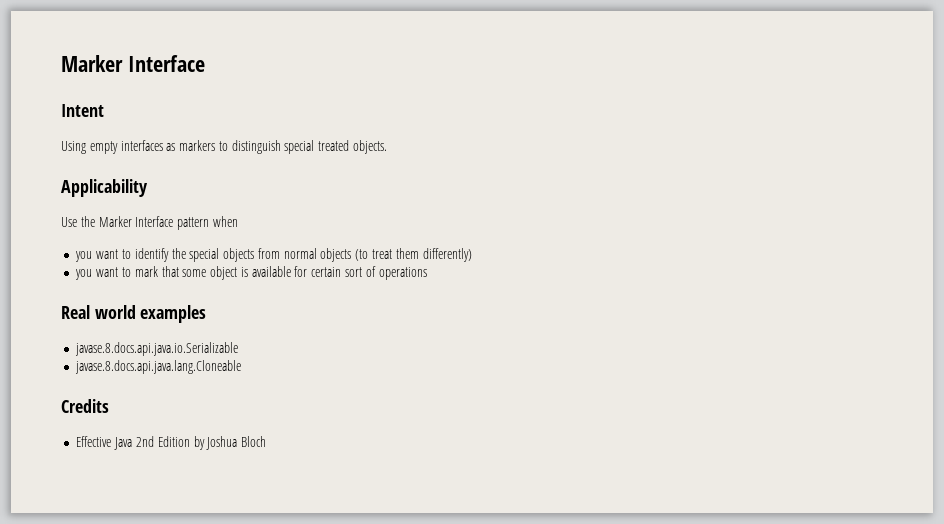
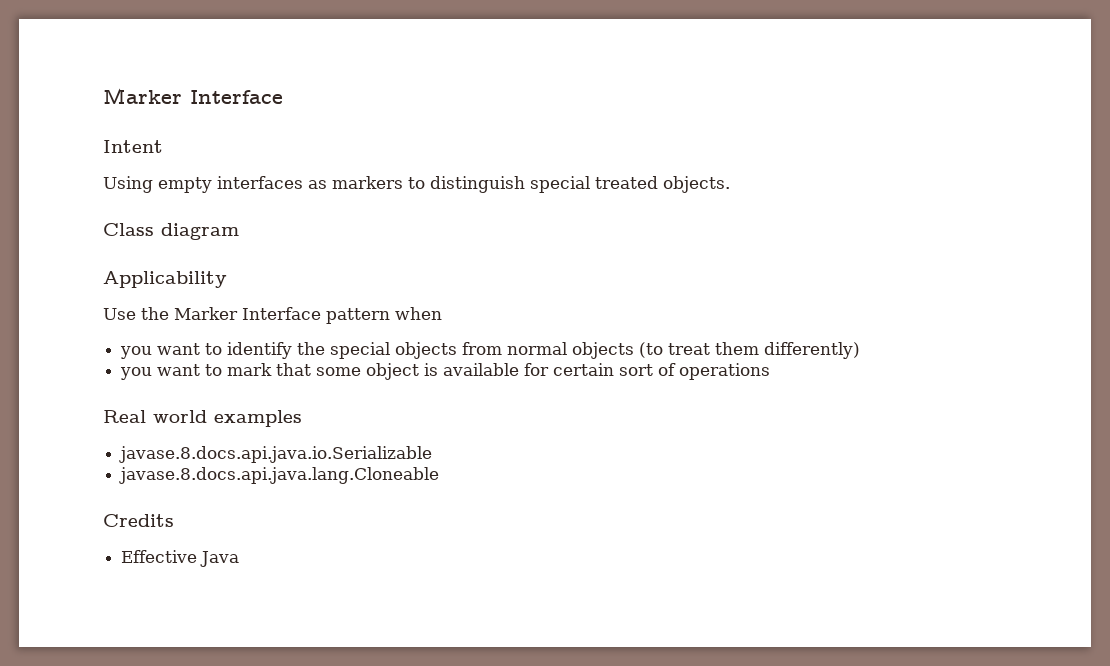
(388, 147) none -> [103,223,239,240] // Class diagram
[135,436,267,450] 2nd Edition by Joshua Bloch -> (240, 559) none

